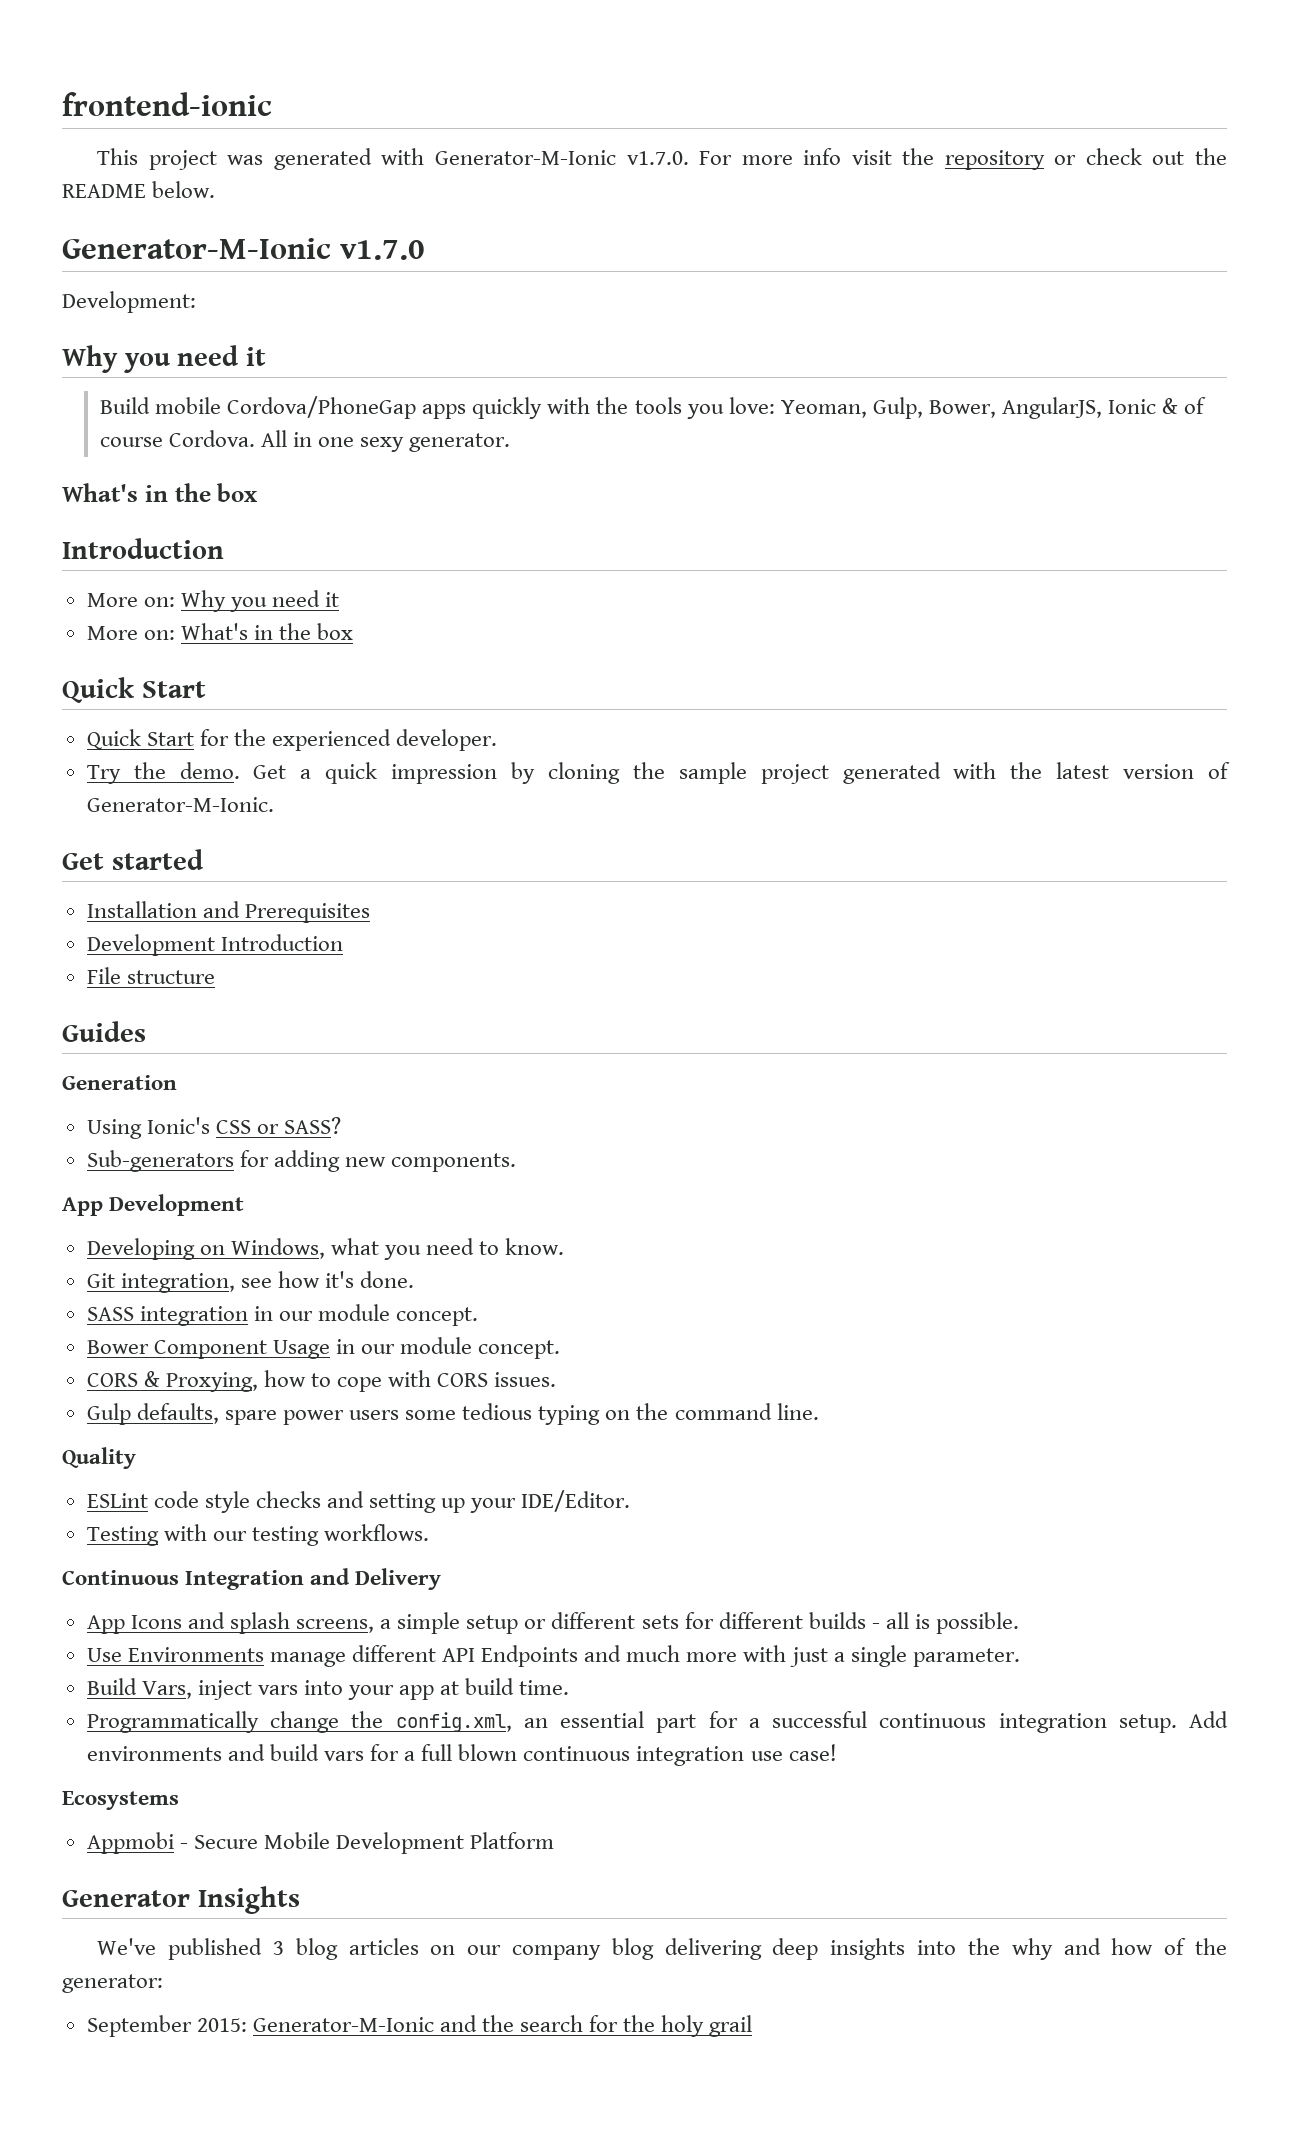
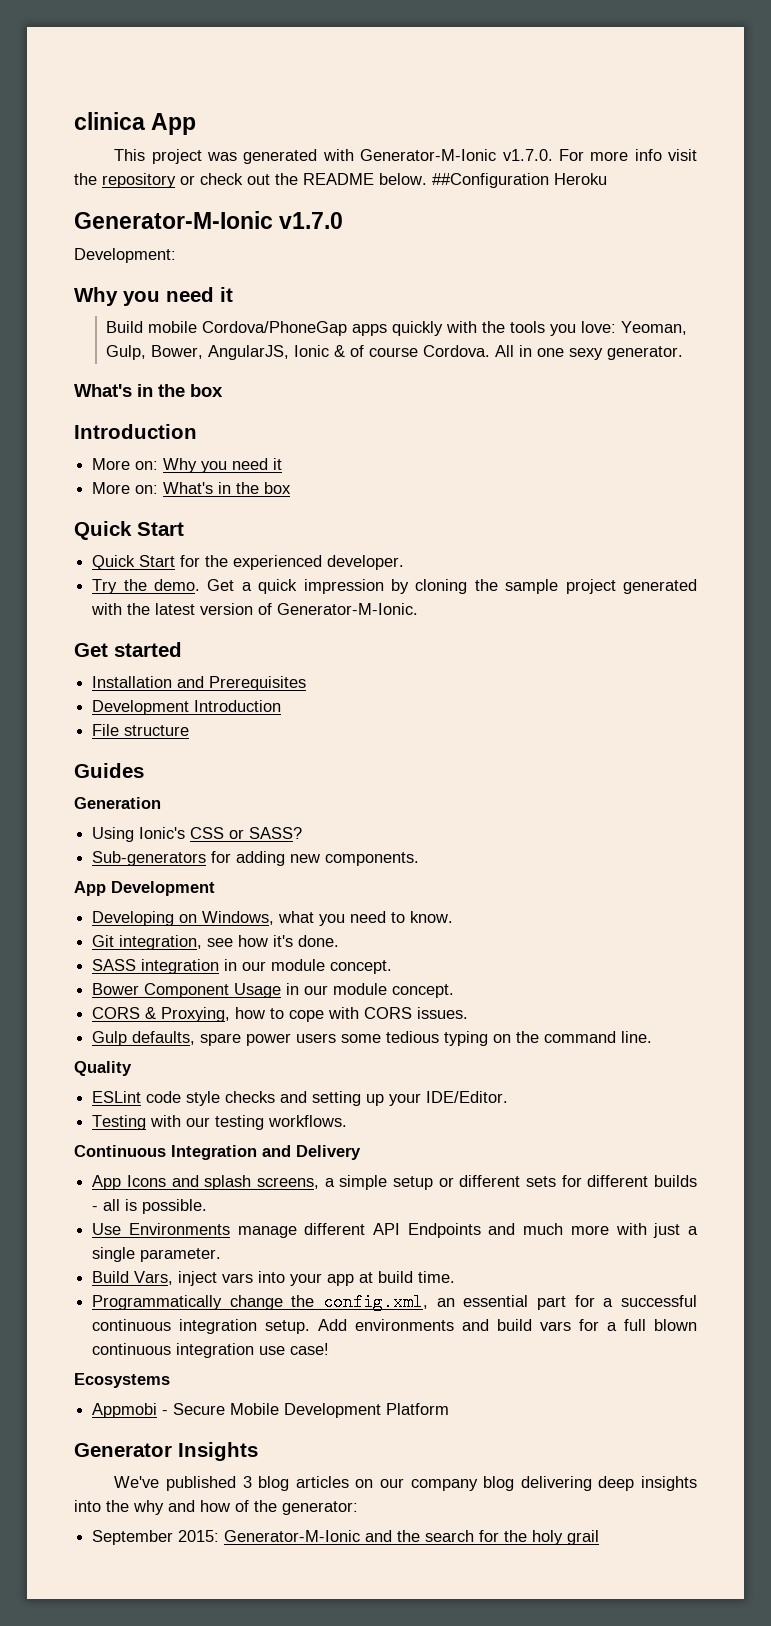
[62,92,272,116] frontend-ionic -> [74,112,197,135] clinica App
(216, 189) none -> [432,173,607,188] ##Configuration Heroku

